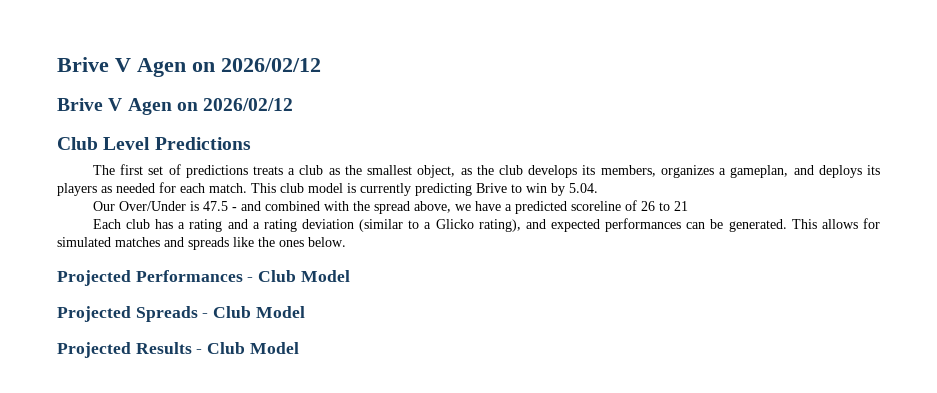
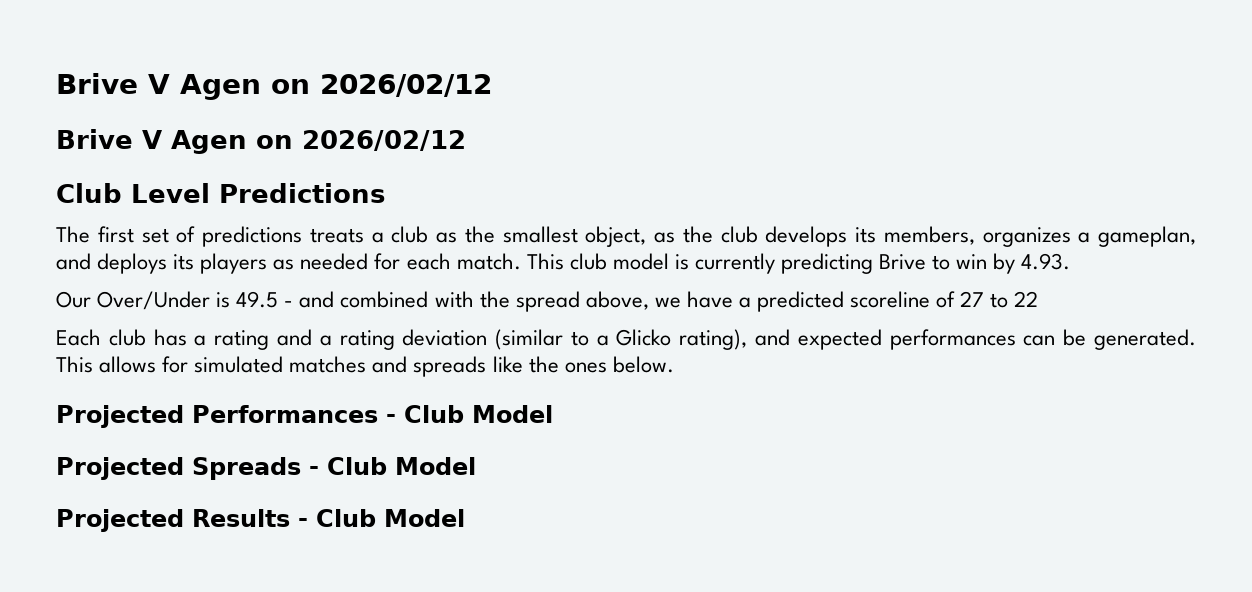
[569,183,598,193] 5.04. -> [1021,253,1071,270] 4.93.
[202,201,228,211] 47.5 -> [236,291,279,308] 49.5
[640,201,688,211] 26 to 21 -> [960,291,1039,308] 27 to 22

